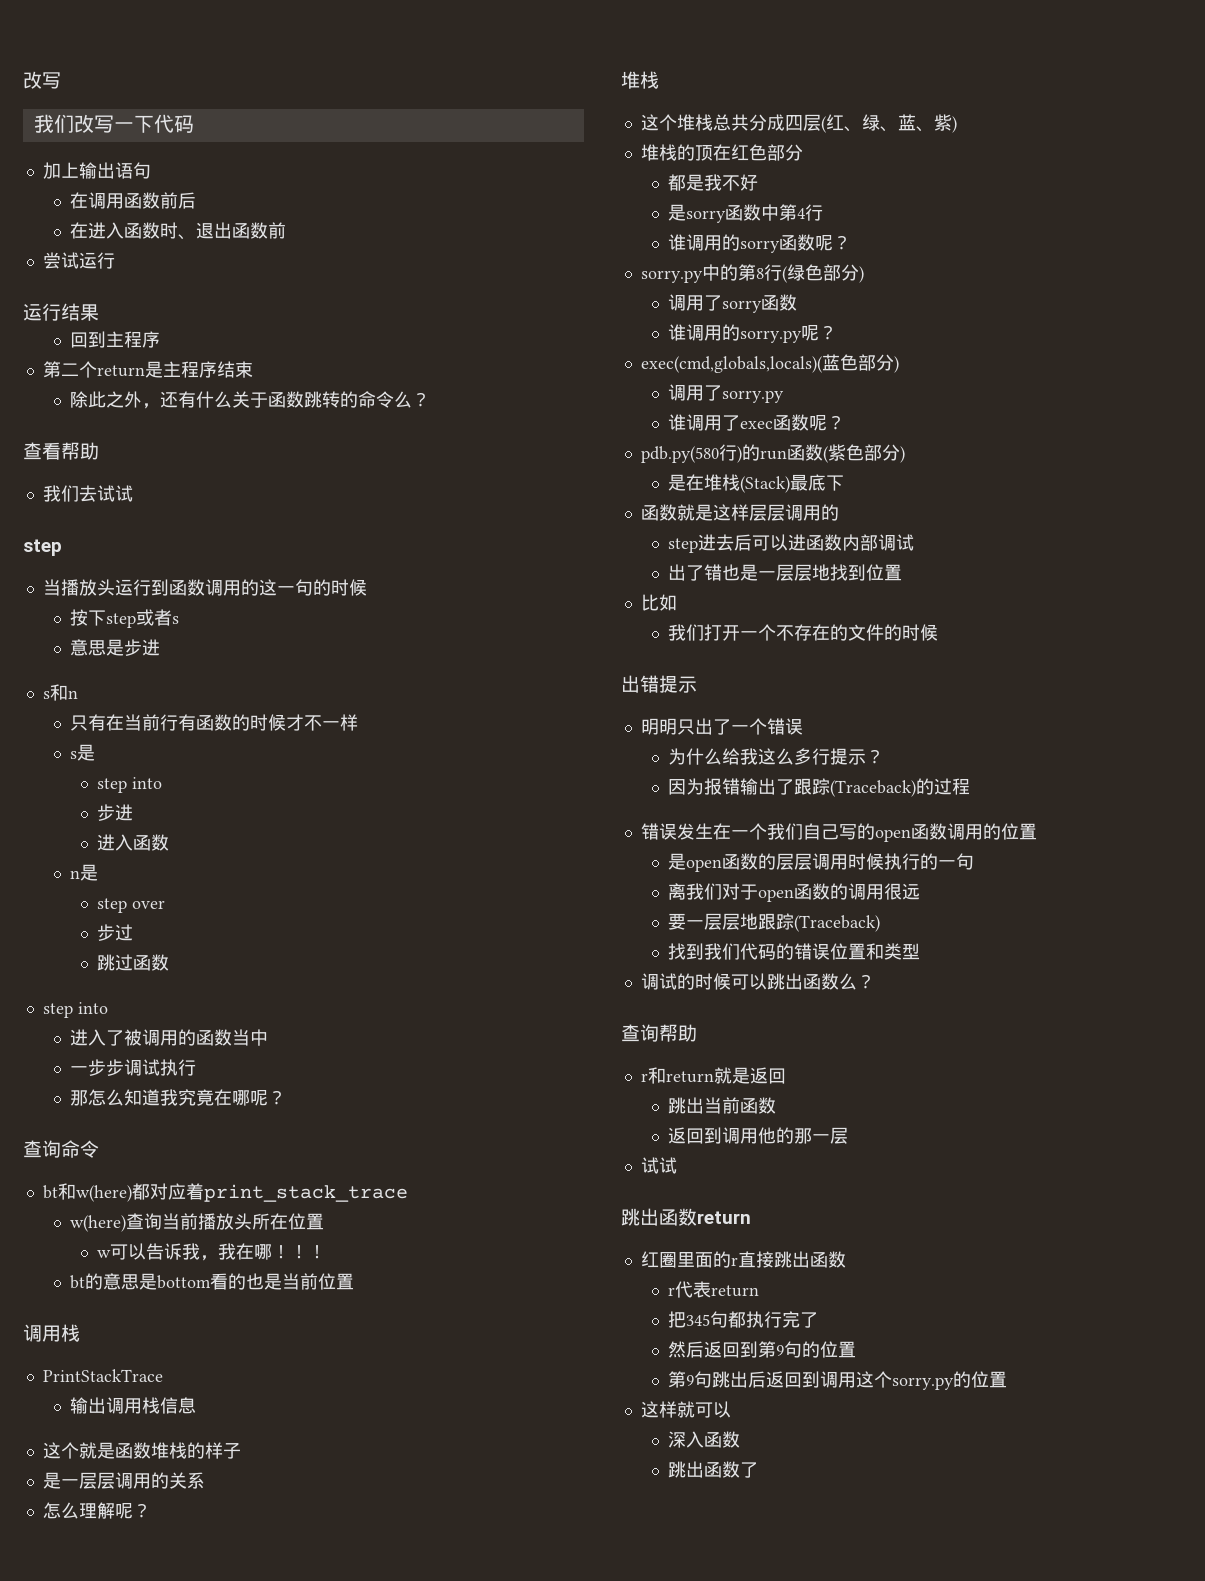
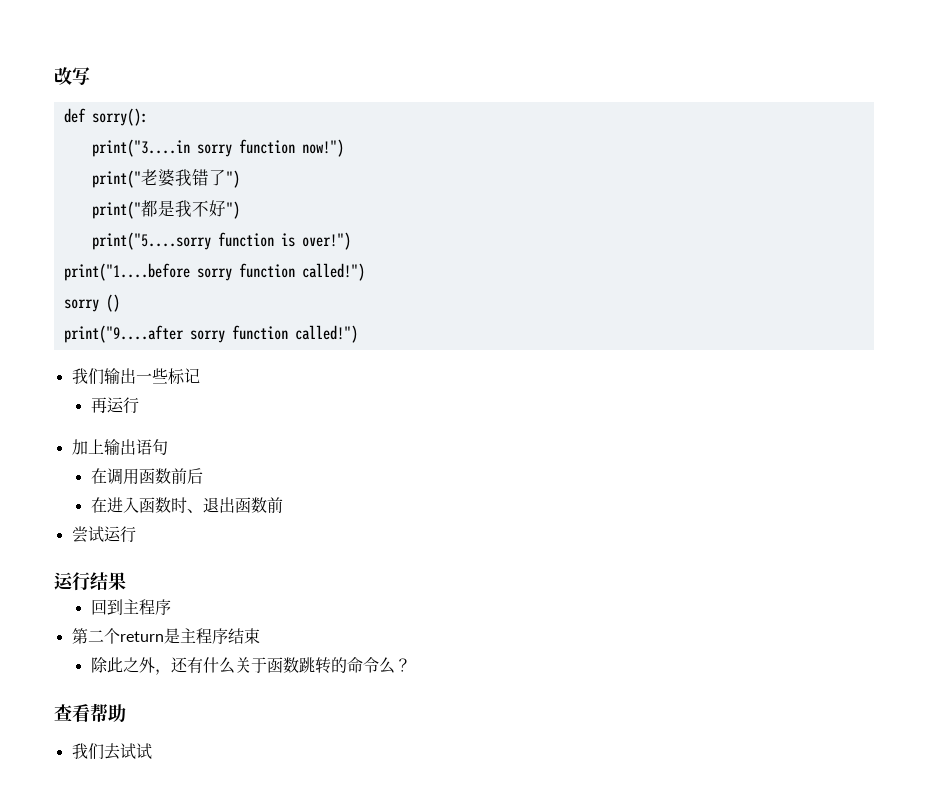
[33,114,194,133] 我们改写一下代码 -> [63,108,148,126] [91,139,344,157] [91,169,240,188] [91,200,240,219] [91,232,351,250] [63,263,365,281] [63,294,120,312] [63,325,358,343] [71,368,200,385] [90,397,139,414] def sorry(): // print("3....in sorry function now!") // print("老婆我错了") // print("都是我不好") // print("5....sorry function is over!") // print("1....before sorry function called!") // sorry () // print("9....after sorry function called!") // 我们输出一些标记 // 再运行
[23,539,62,556] [42,579,367,596] [69,609,179,628] [69,639,160,656] [42,684,78,701] [69,714,358,731] [69,744,95,761] [96,777,162,793] [96,804,133,821] [96,834,169,851] [69,864,98,881] [96,898,165,913] [96,924,133,941] [96,954,169,971] [42,1002,108,1018] [69,1029,268,1046] [69,1059,196,1076] [69,1089,286,1106] [23,1140,99,1158] [42,1183,408,1202] [69,1213,324,1232] [96,1243,326,1261] [69,1273,354,1290] [23,1324,80,1342] [42,1369,163,1382] [69,1397,196,1414] [42,1442,241,1459] [42,1472,205,1489] [42,1502,151,1519] [621,71,659,89] [640,114,957,133] [640,144,803,161] [667,174,758,191] [667,204,823,223] [667,234,851,253] [640,264,864,283] [667,294,797,313] [667,324,837,343] [640,354,899,373] [667,384,784,403] [667,414,845,431] [640,444,905,463] [667,474,844,493] [640,504,839,521] [667,534,914,553] [667,564,902,581] [640,594,677,611] [667,624,938,641] [621,675,697,693] [640,718,803,735] [667,748,884,765] [667,778,970,797] [640,823,1037,842] [667,853,974,872] [667,883,920,902] [667,913,880,932] [667,943,920,960] [640,973,875,990] [621,1024,697,1042] [640,1067,786,1084] [667,1097,776,1114] [667,1127,848,1144] [640,1157,677,1174] [621,1208,751,1226] [640,1251,846,1268] [667,1281,759,1298] [667,1311,818,1328] [667,1341,856,1358] [667,1371,1007,1390] [640,1401,731,1418] [667,1431,740,1448] [667,1461,758,1478] // step // 当播放头运行到函数调用的这一句的时候 // 按下step或者s // 意思是步进 // s和n // 只有在当前行有函数的时候才不一样 // s是 // step into // 步进 // 进入函数 // n是 // step over // 步过 // 跳过函数 // step into // 进入了被调用的函数当中 // 一步步调试执行 // 那怎么知道我究竟在哪呢？ // 查询命令 // bt和w(here)都对应着print_stack_trace // w(here)查询当前播放头所在位置 // w可以告诉我，我在哪！！！ // bt的意思是bottom看的也是当前位置 // 调用栈 // PrintStackTrace // 输出调用栈信息 // 这个就是函数堆栈的样子 // 是一层层调用的关系 // 怎么理解呢？ // 堆栈 // 这个堆栈总共分成四层(红、绿、蓝、紫) // 堆栈的顶在红色部分 // 都是我不好 // 是sorry函数中第4行 // 谁调用的sorry函数呢？ // sorry.py中的第8行(绿色部分) // 调用了sorry函数 // 谁调用的sorry.py呢？ // exec(cmd,globals,locals)(蓝色部分) // 调用了sorry.py // 谁调用了exec函数呢？ // pdb.py(580行)的run函数(紫色部分) // 是在堆栈(Stack)最底下 // 函数就是这样层层调用的 // step进去后可以进函数内部调试 // 出了错也是一层层地找到位置 // 比如 // 我们打开一个不存在的文件的时候 // 出错提示 // 明明只出了一个错误 // 为什么给我这么多行提示？ // 因为报错输出了跟踪(Traceback)的过程 // 错误发生在一个我们自己写的open函数调用的位置 // 是open函数的层层调用时候执行的一句 // 离我们对于open函数的调用很远 // 要一层层地跟踪(Traceback) // 找到我们代码的错误位置和类型 // 调试的时候可以跳出函数么？ // 查询帮助 // r和return就是返回 // 跳出当前函数 // 返回到调用他的那一层 // 试试 // 跳出函数return // 红圈里面的r直接跳出函数 // r代表return // 把345句都执行完了 // 然后返回到第9句的位置 // 第9句跳出后返回到调用这个sorry.py的位置 // 这样就可以 // 深入函数 // 跳出函数了 -> (152, 751) none

